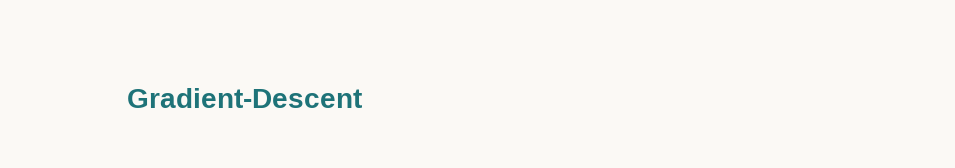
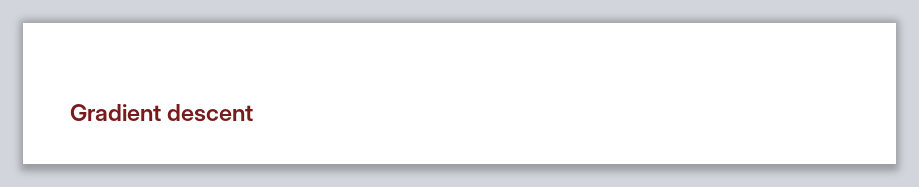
[127,88,362,108] Gradient-Descent -> [70,104,254,122] Gradient descent

